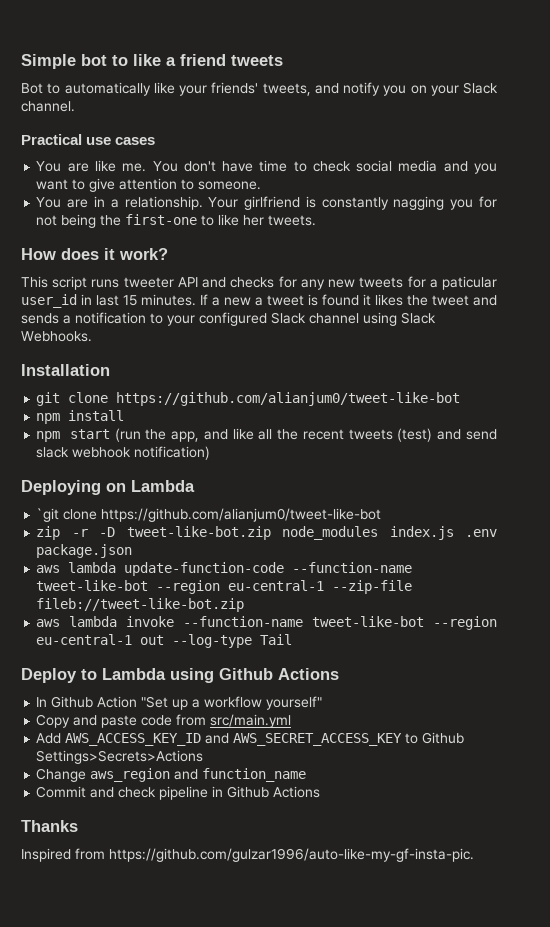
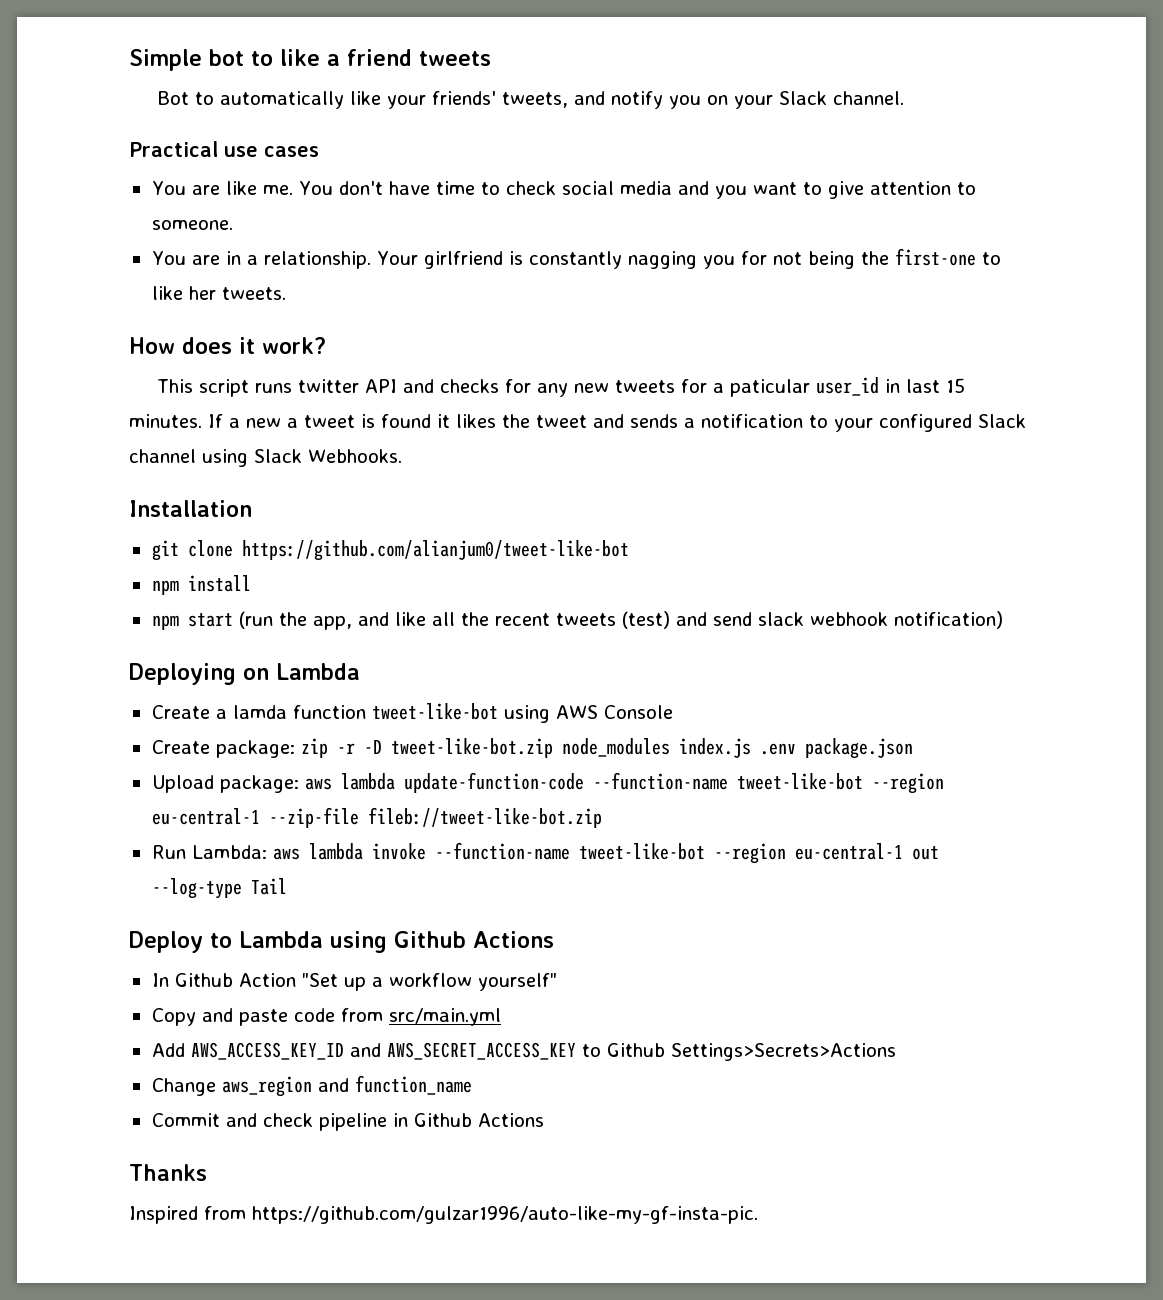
[123,277,174,288] tweeter -> [297,379,359,393] twitter
[36,508,382,522] `git clone https://github.com/alianjum0/tweet-like-bot // -> [151,703,673,723] [151,740,295,758] Create a lamda function tweet-like-bot using AWS Console // Create package:
(133, 551) none -> [151,775,299,793] Upload package:
(245, 605) none -> [151,845,267,859] Run Lambda:

